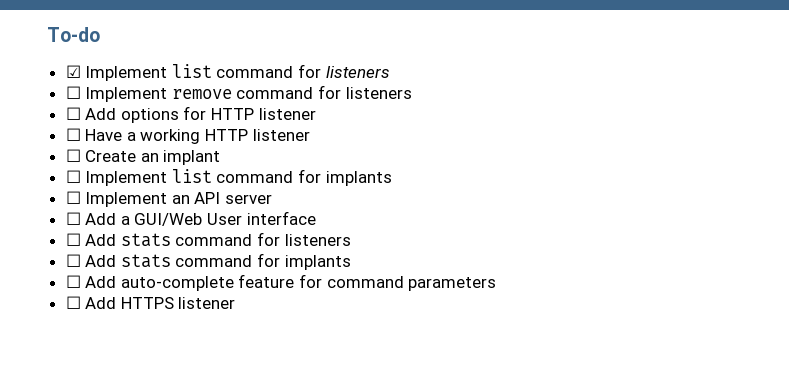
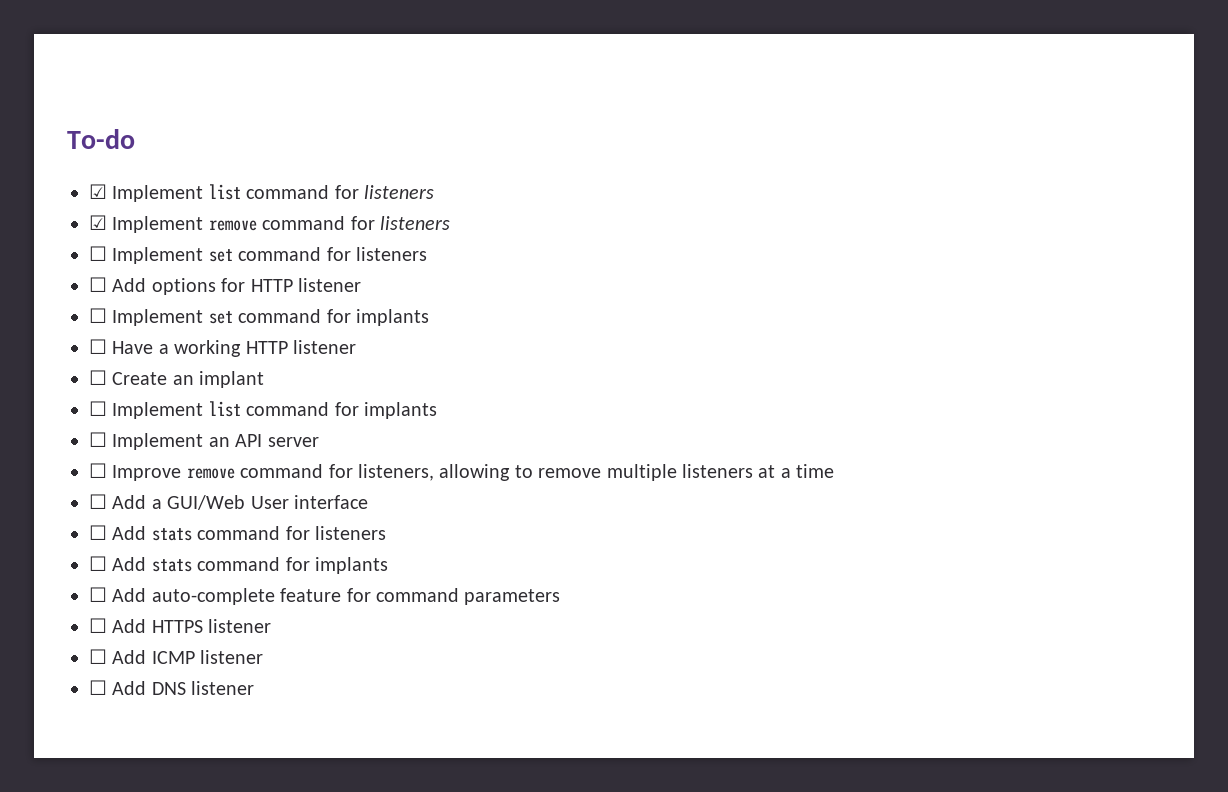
[65,86,232,102] // ☐ Implement remove -> [89,215,450,233] [89,246,233,264] // ☑ Implement remove command for listeners // ☐ Implement set
(316, 114) none -> [89,308,429,326] // ☐ Implement set command for implants
(273, 199) none -> [89,463,835,481] // ☐ Improve remove command for listeners, allowing to remove multiple listeners at a time
(236, 303) none -> [89,649,264,664] [89,680,255,695] // ☐ Add ICMP listener // ☐ Add DNS listener

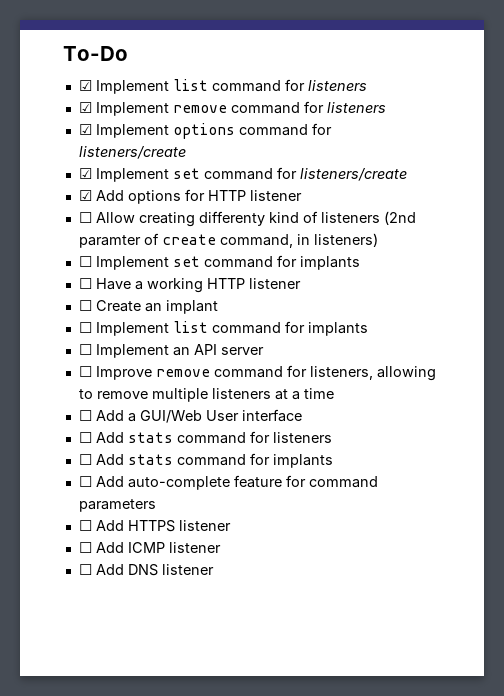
[67,129,135,149] To-do -> [63,46,128,61] To-Do
[89,246,427,264] [89,277,107,292] ☐ Implement set command for listeners // ☐ -> [78,123,332,139] [78,146,186,159] [78,167,407,182] [78,190,92,201] ☑ Implement options command for listeners/create // ☑ Implement set command for listeners/create // ☑
(361, 285) none -> [78,211,416,227] [78,233,378,248] // ☐ Allow creating differenty kind of listeners (2nd paramter of create command, in listeners)

